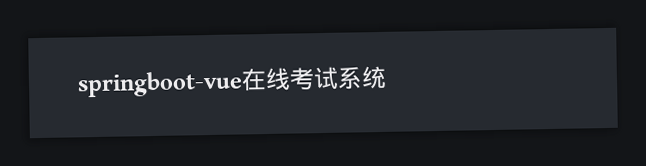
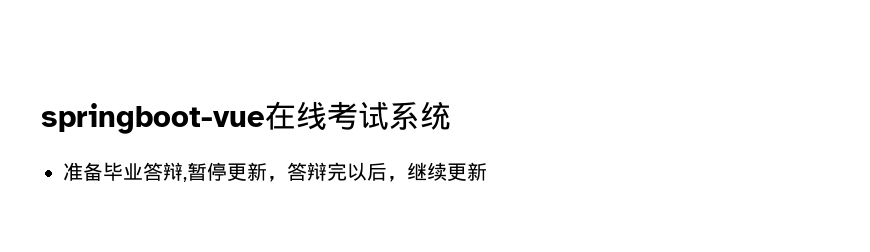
(387, 77) none -> [63,162,487,182] // 准备毕业答辩,暂停更新，答辩完以后，继续更新

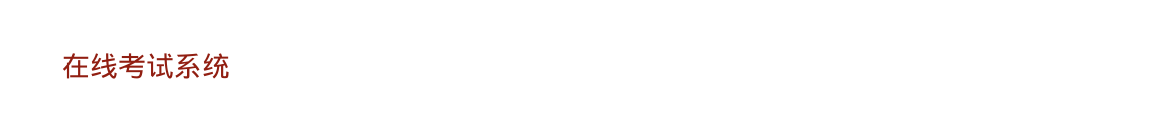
[41,103,265,134] springboot-vue -> (62, 66) none
[63,162,487,182] // 准备毕业答辩,暂停更新，答辩完以后，继续更新 -> (230, 66) none

